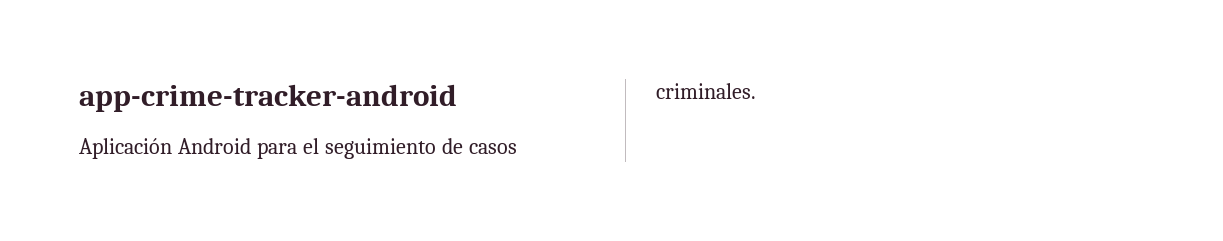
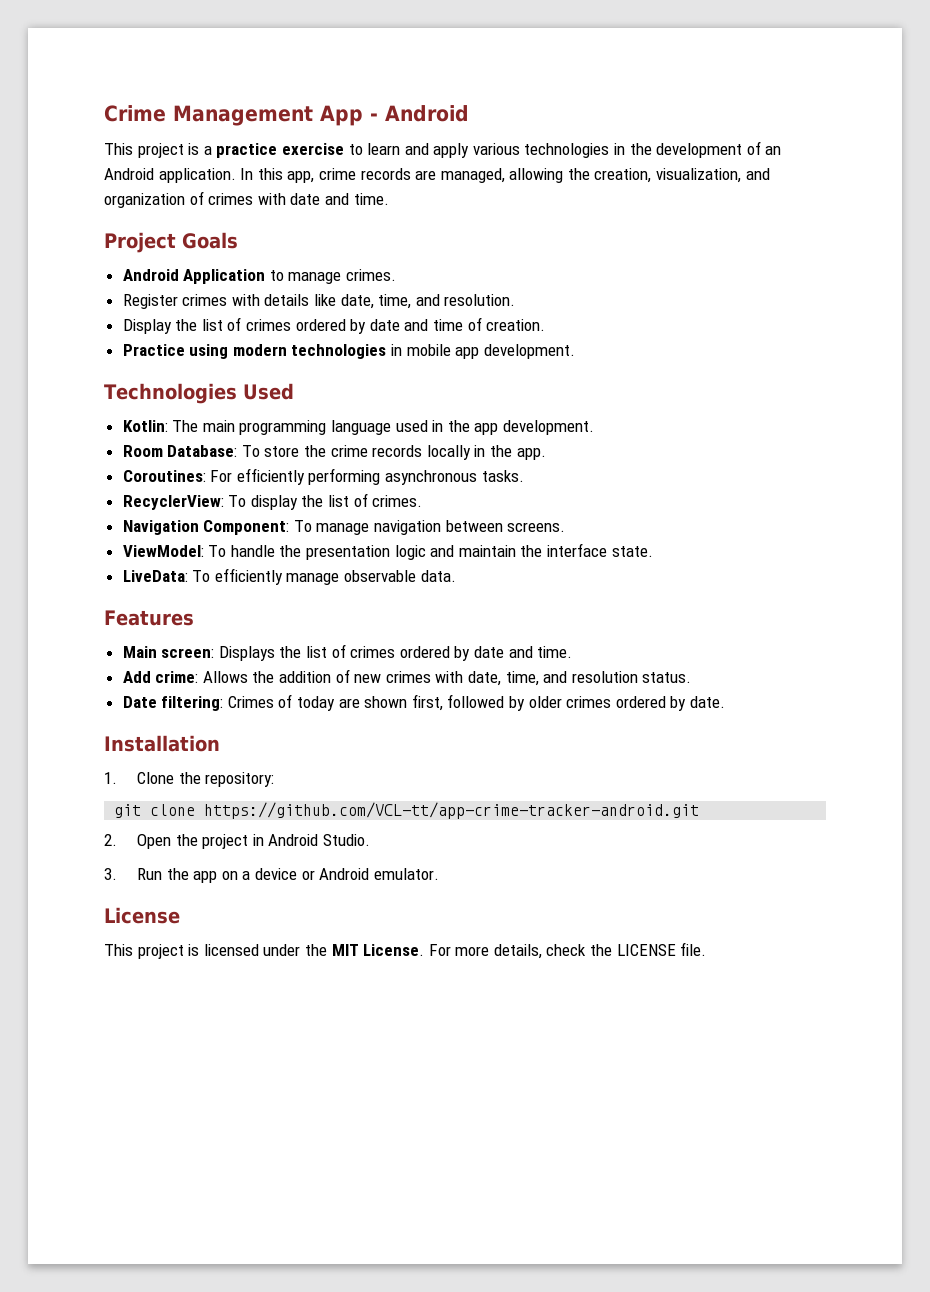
[79,84,457,112] [79,138,517,159] [656,83,756,99] app-crime-tracker-android // Aplicación Android para el seguimiento de casos criminales. -> [104,105,469,126] [104,141,782,158] [104,168,770,183] [104,191,389,208] [104,232,238,253] [122,269,397,284] [122,294,516,309] [122,317,546,334] [122,344,575,359] [104,383,294,404] [122,420,595,435] [122,445,546,460] [122,468,524,485] [122,493,423,510] [122,520,566,535] [122,543,653,560] [122,568,456,585] [104,610,194,626] [122,644,573,661] [122,669,692,686] [122,694,725,711] [104,735,220,752] [104,772,275,787] [114,802,700,819] [104,834,370,849] [104,868,439,883] [104,907,180,924] [104,942,707,959] Crime Management App - Android // This project is a practice exercise to learn and apply various technologies in the development of an Android application. In this app, crime records are managed, allowing the creation, visualization, and organization of crimes with date and time. // Project Goals // Android Application to manage crimes. // Register crimes with details like date, time, and resolution. // Display the list of crimes ordered by date and time of creation. // Practice using modern technologies in mobile app development. // Technologies Used // Kotlin: The main programming language used in the app development. // Room Database: To store the crime records locally in the app. // Coroutines: For efficiently performing asynchronous tasks. // RecyclerView: To display the list of crimes. // Navigation Component: To manage navigation between screens. // ViewModel: To handle the presentation logic and maintain the interface state. // LiveData: To efficiently manage observable data. // Features // Main screen: Displays the list of crimes ordered by date and time. // Add crime: Allows the addition of new crimes with date, time, and resolution status. // Date filtering: Crimes of today are shown first, followed by older crimes ordered by date. // Installation // 1. Clone the repository: // git clone https://github.com/VCL-tt/app-crime-tracker-android.git // 2. Open the project in Android Studio. // 3. Run the app on a device or Android emulator. // License // This project is licensed under the MIT License. For more details, check the LICENSE file.

